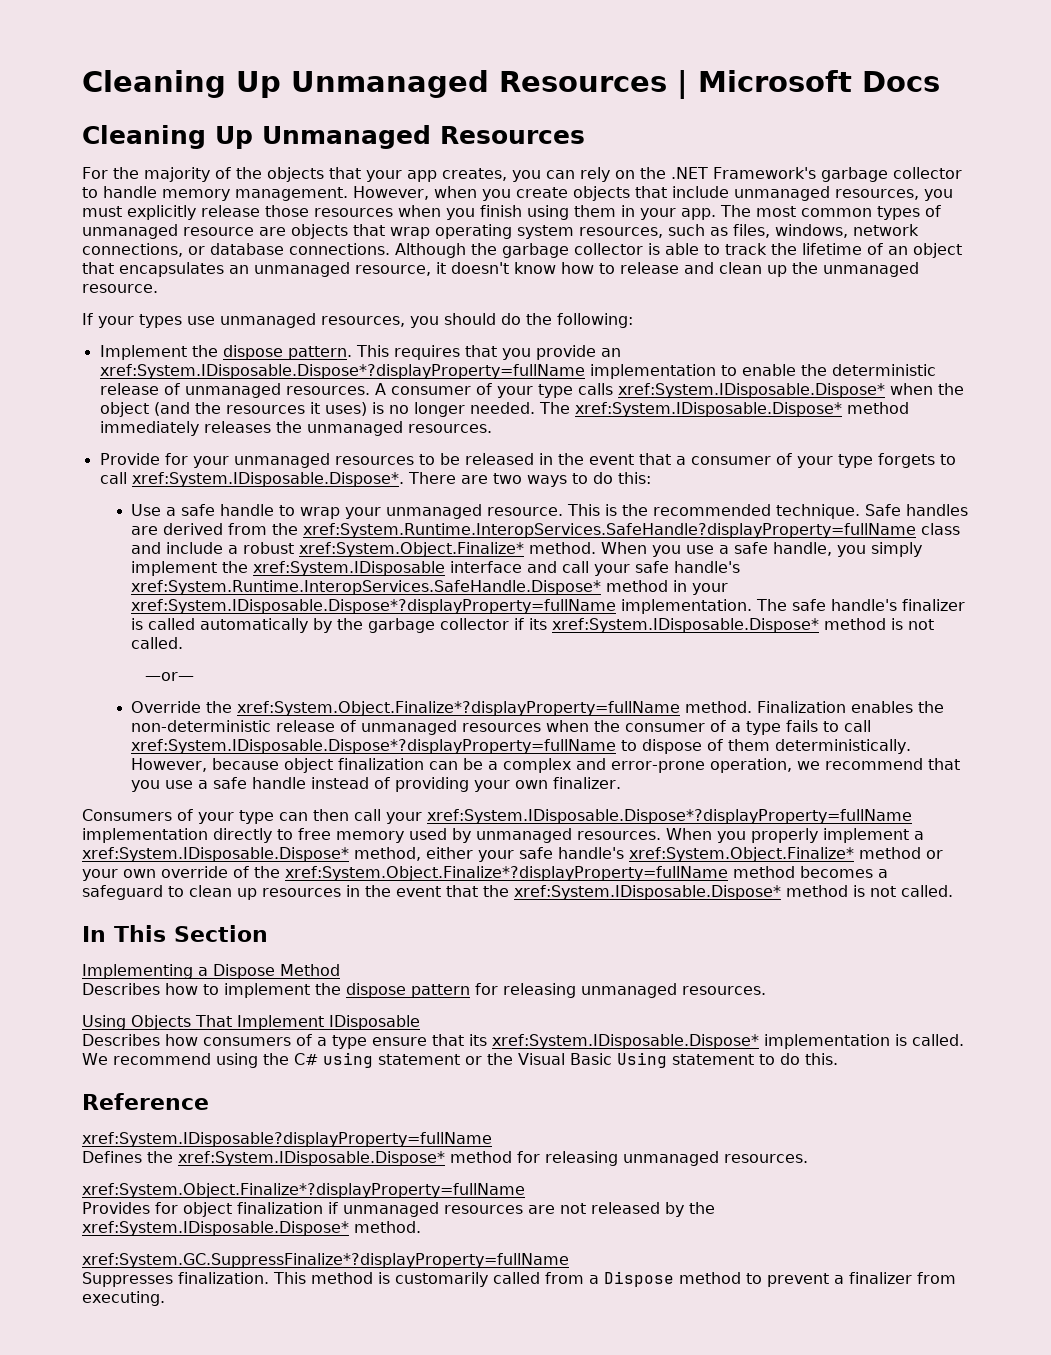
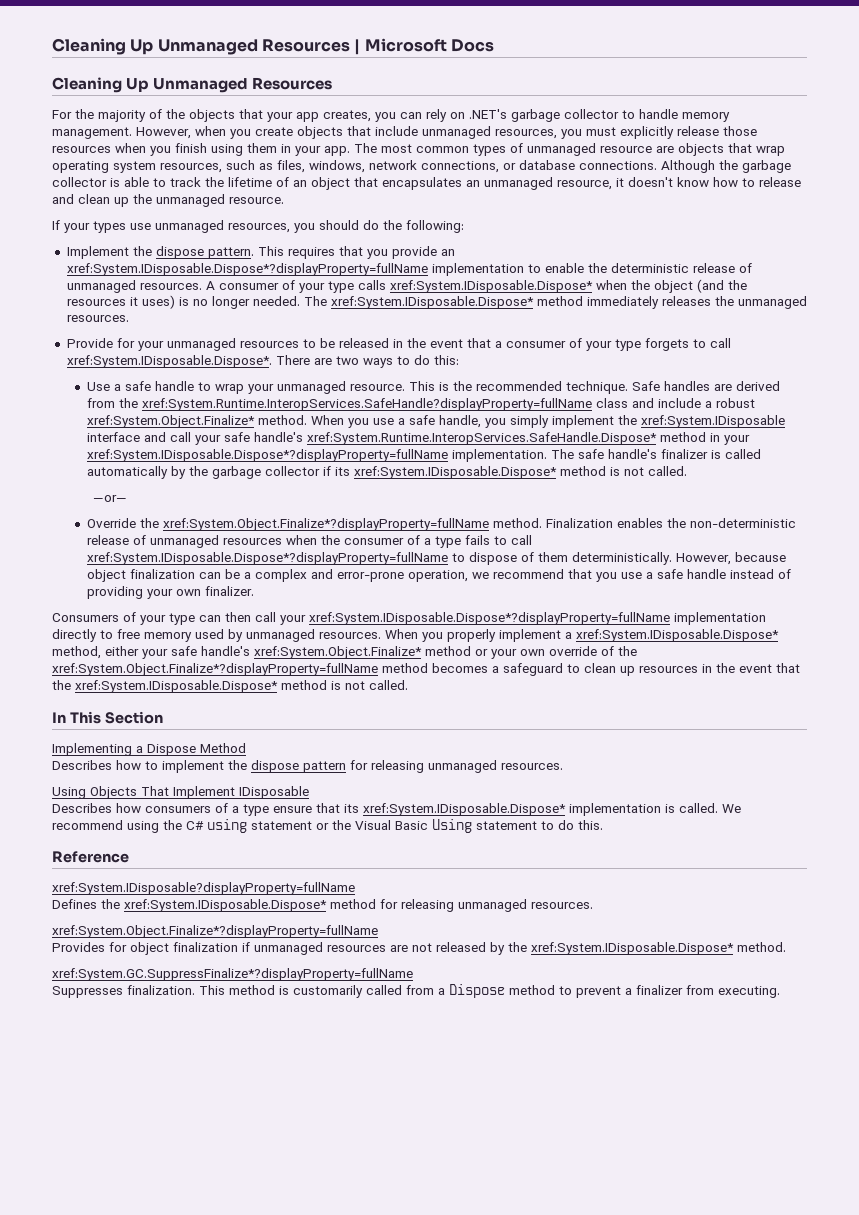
[640,167,816,179] the .NET Framework's -> [469,109,507,119] .NET's

